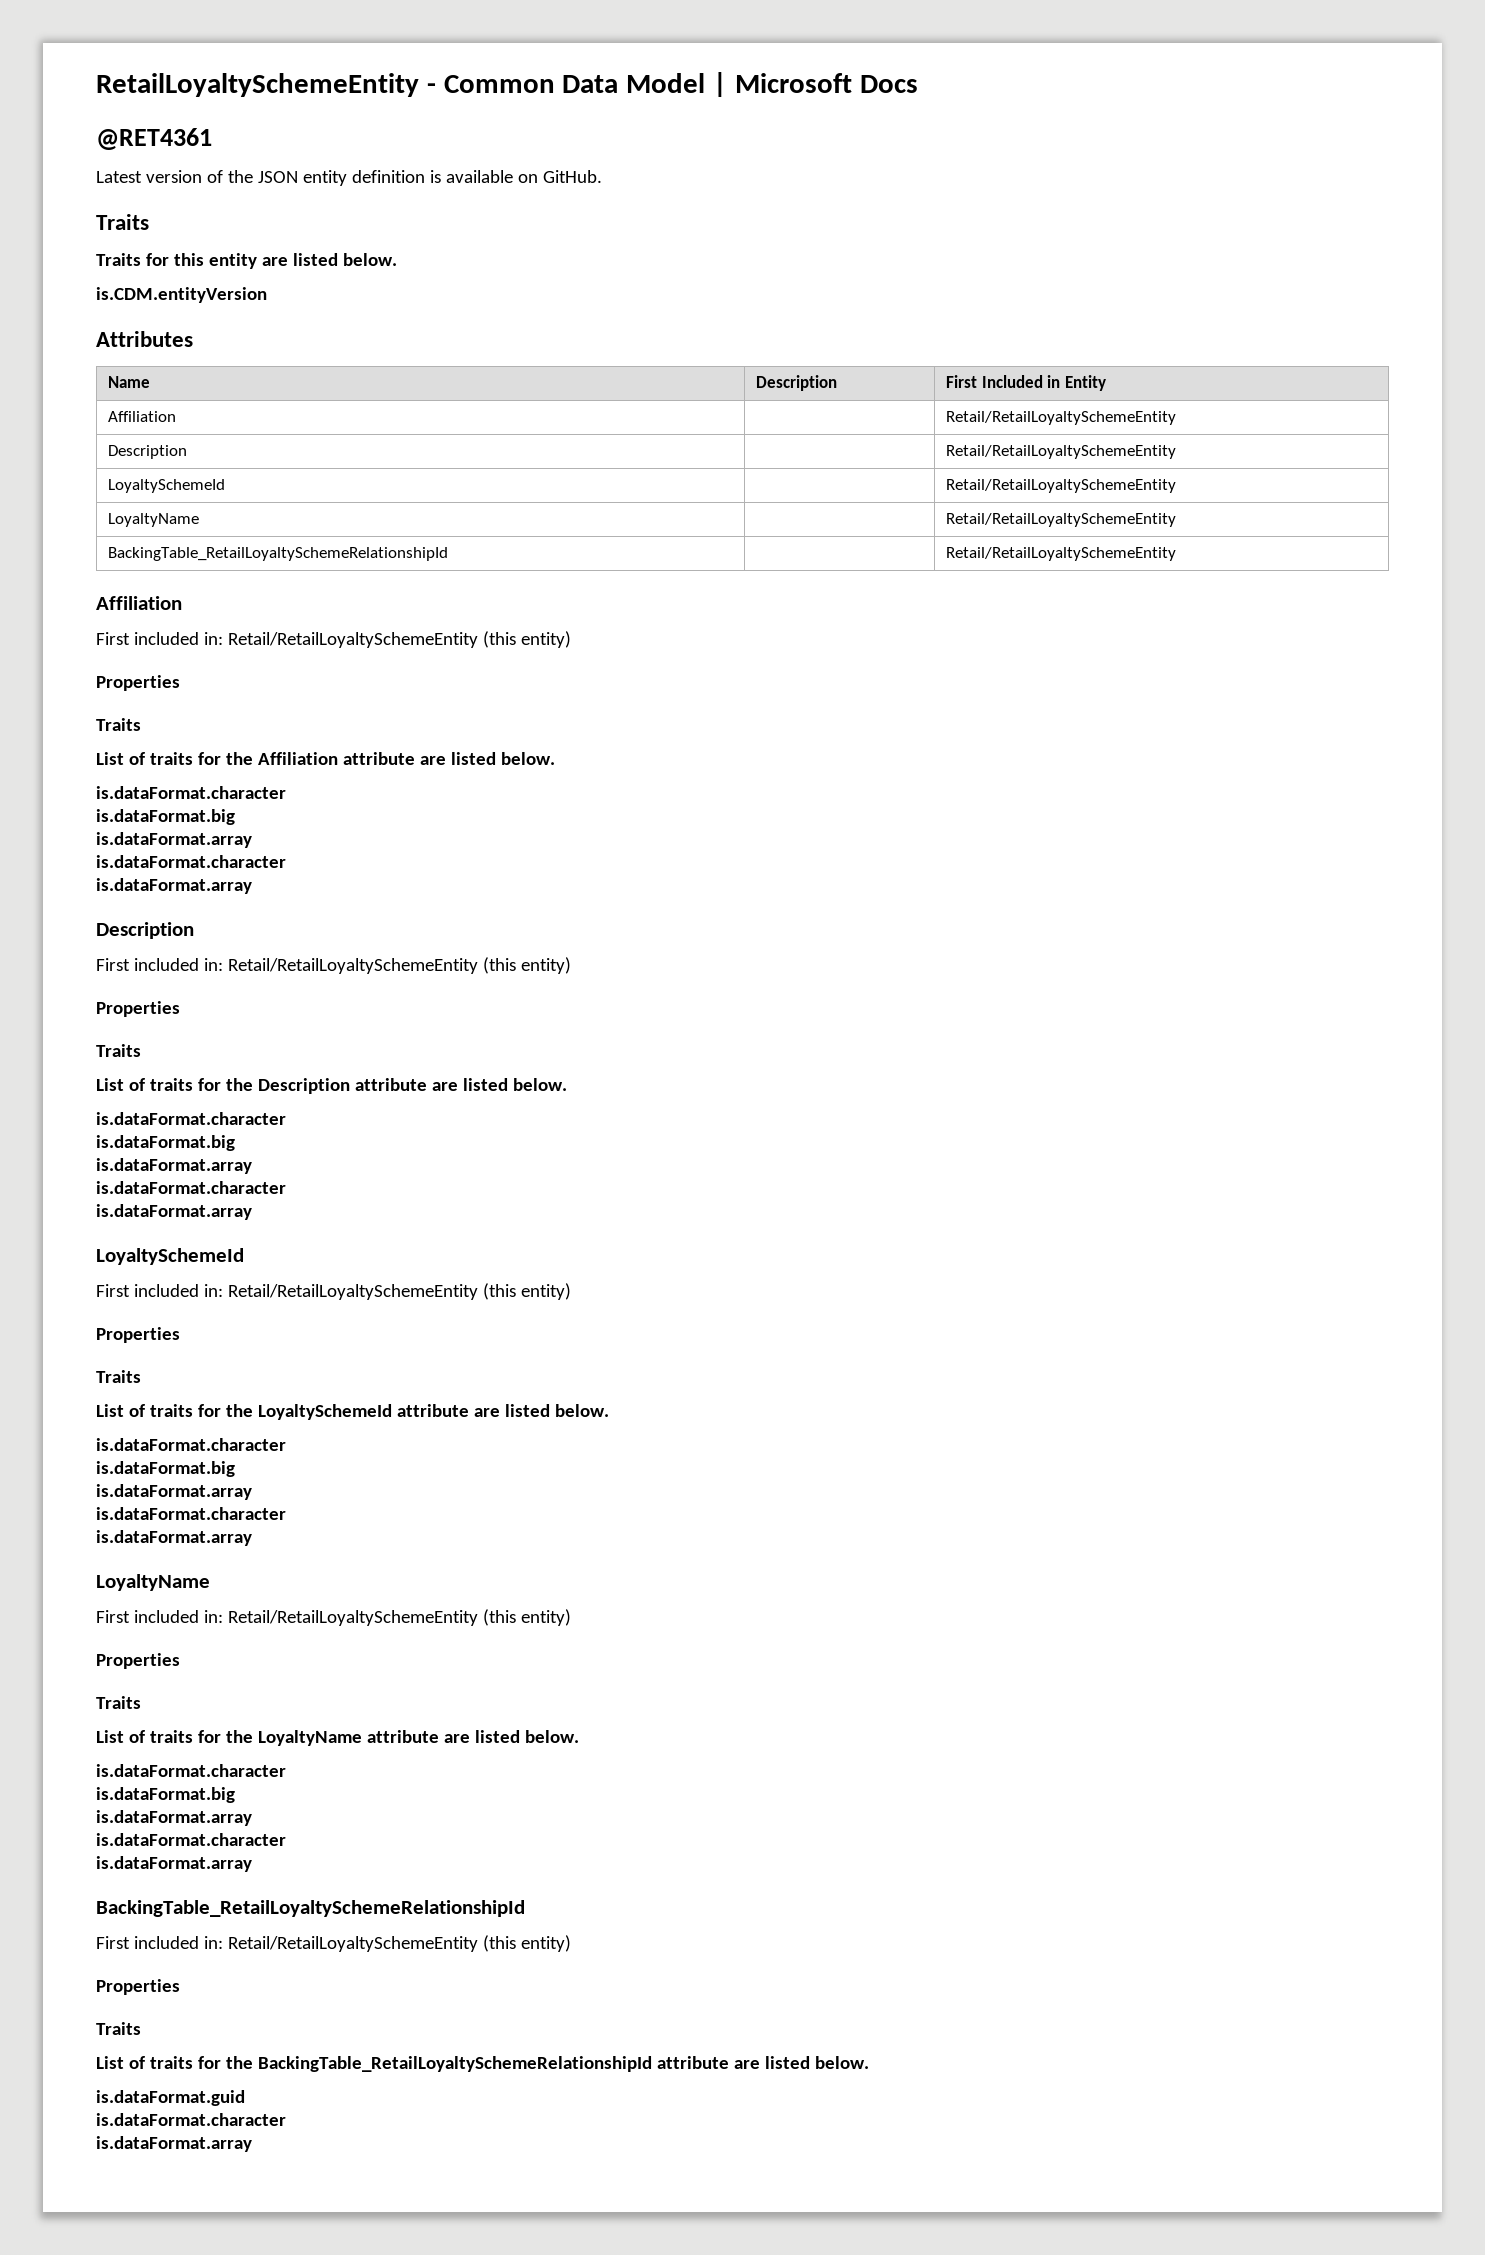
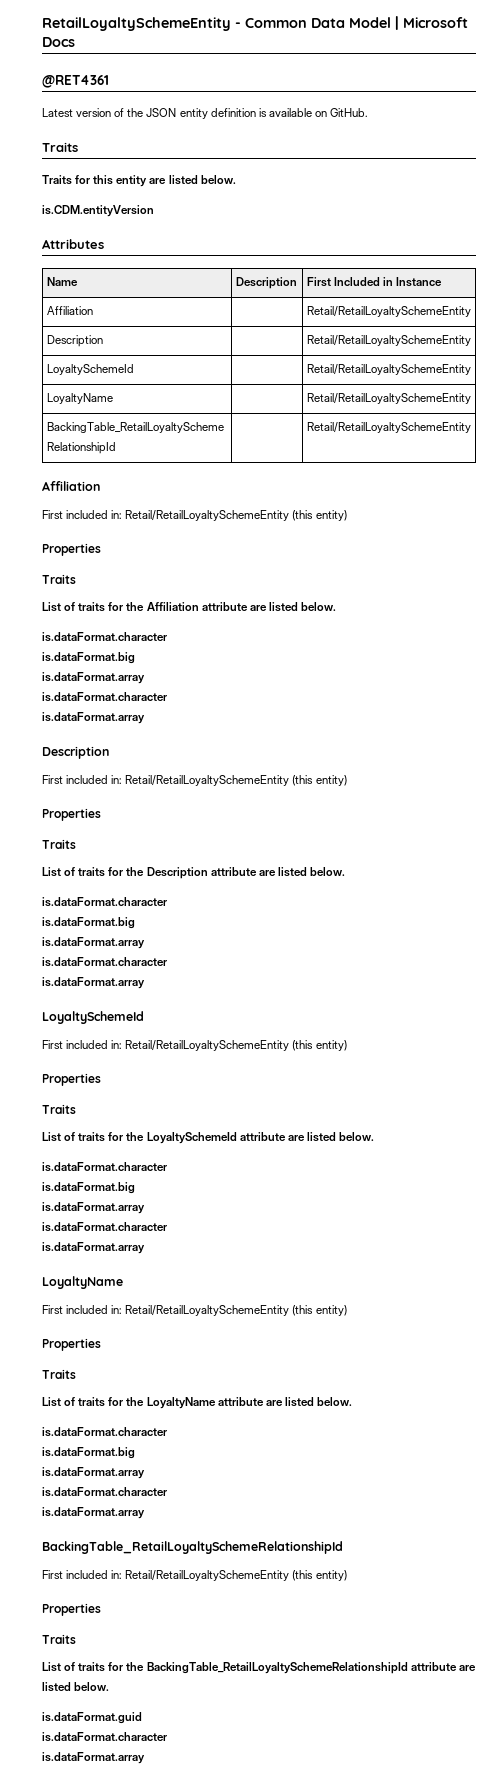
[1064,375,1106,391] Entity -> [396,277,443,287] Instance

